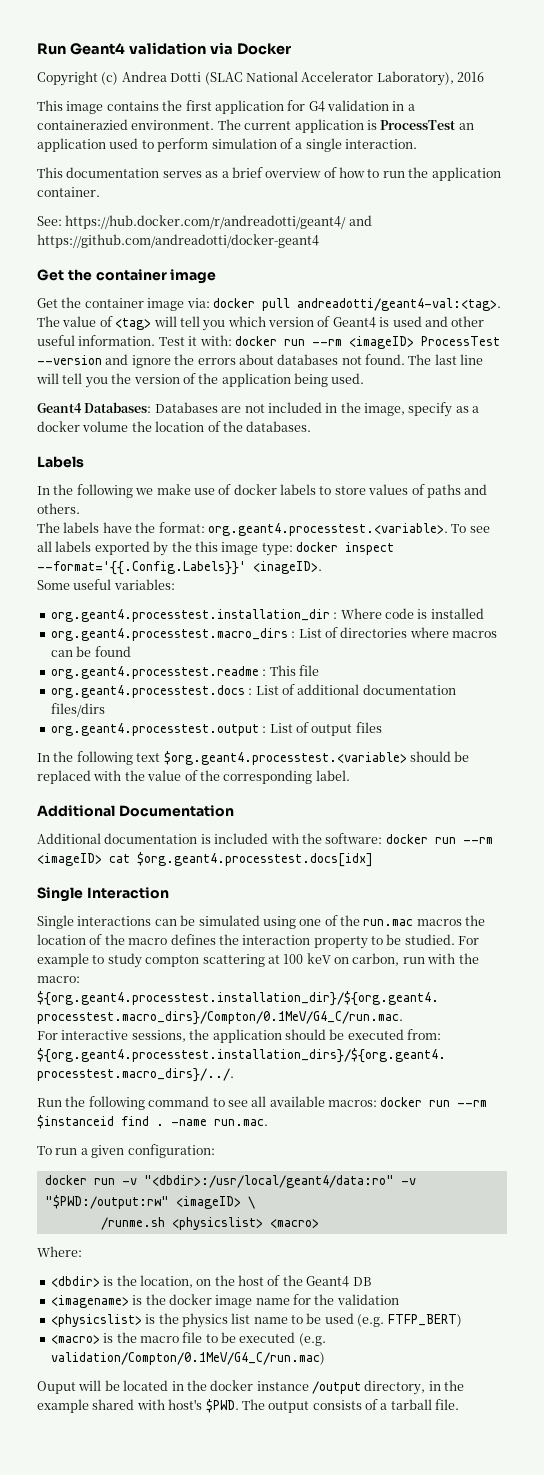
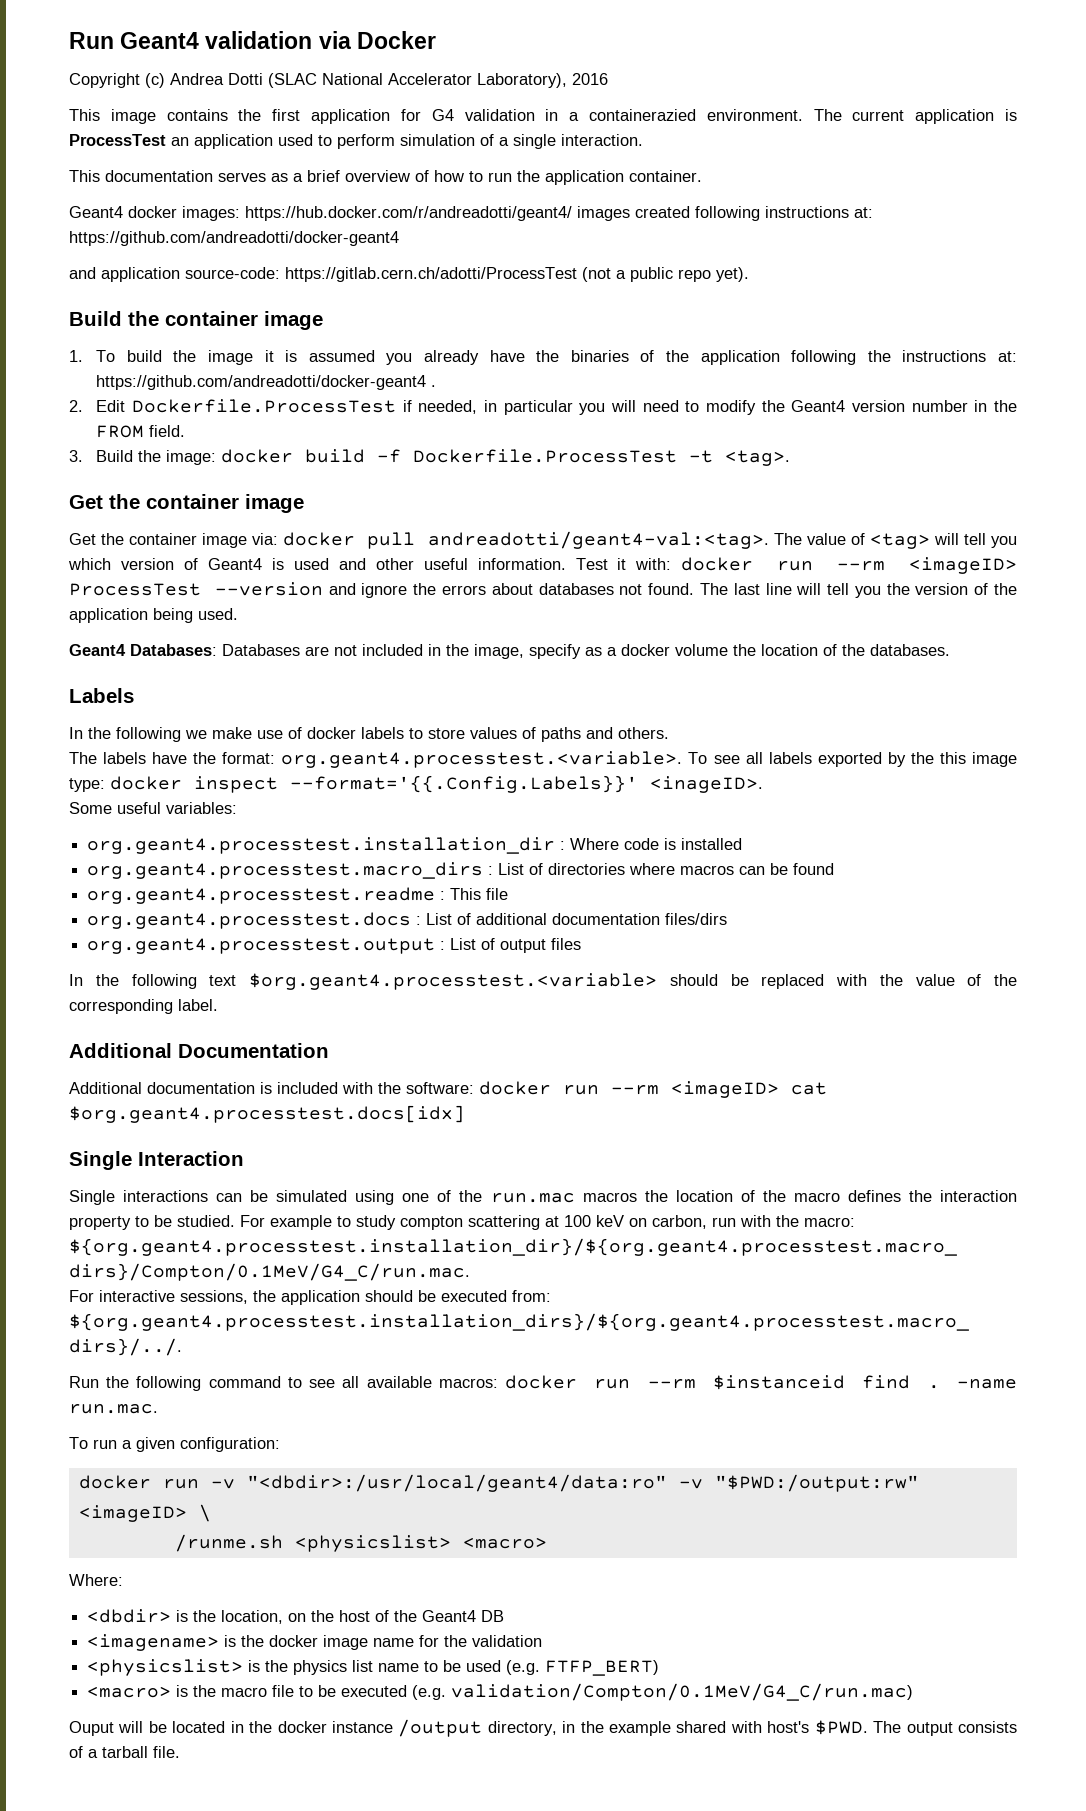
[37,215,372,229] [37,234,319,248] See: https://hub.docker.com/r/andreadotti/geant4/ and https://github.com/andreadotti/docker-geant4 -> [69,206,873,221] [69,231,399,246] [69,267,749,282] [69,311,323,330] [69,350,1018,365] [96,375,437,390] [69,399,1017,415] [96,425,186,438] [69,449,791,466] Geant4 docker images: https://hub.docker.com/r/andreadotti/geant4/ images created following instructions at: https://github.com/andreadotti/docker-geant4 // and application source-code: https://gitlab.cern.ch/adotti/ProcessTest (not a public repo yet). // Build the container image // 1. To build the image it is assumed you already have the binaries of the application following the instructions at: https://github.com/andreadotti/docker-geant4 . // 2. Edit Dockerfile.ProcessTest if needed, in particular you will need to modify the Geant4 version number in the FROM field. // 3. Build the image: docker build -f Dockerfile.ProcessTest -t <tag>.

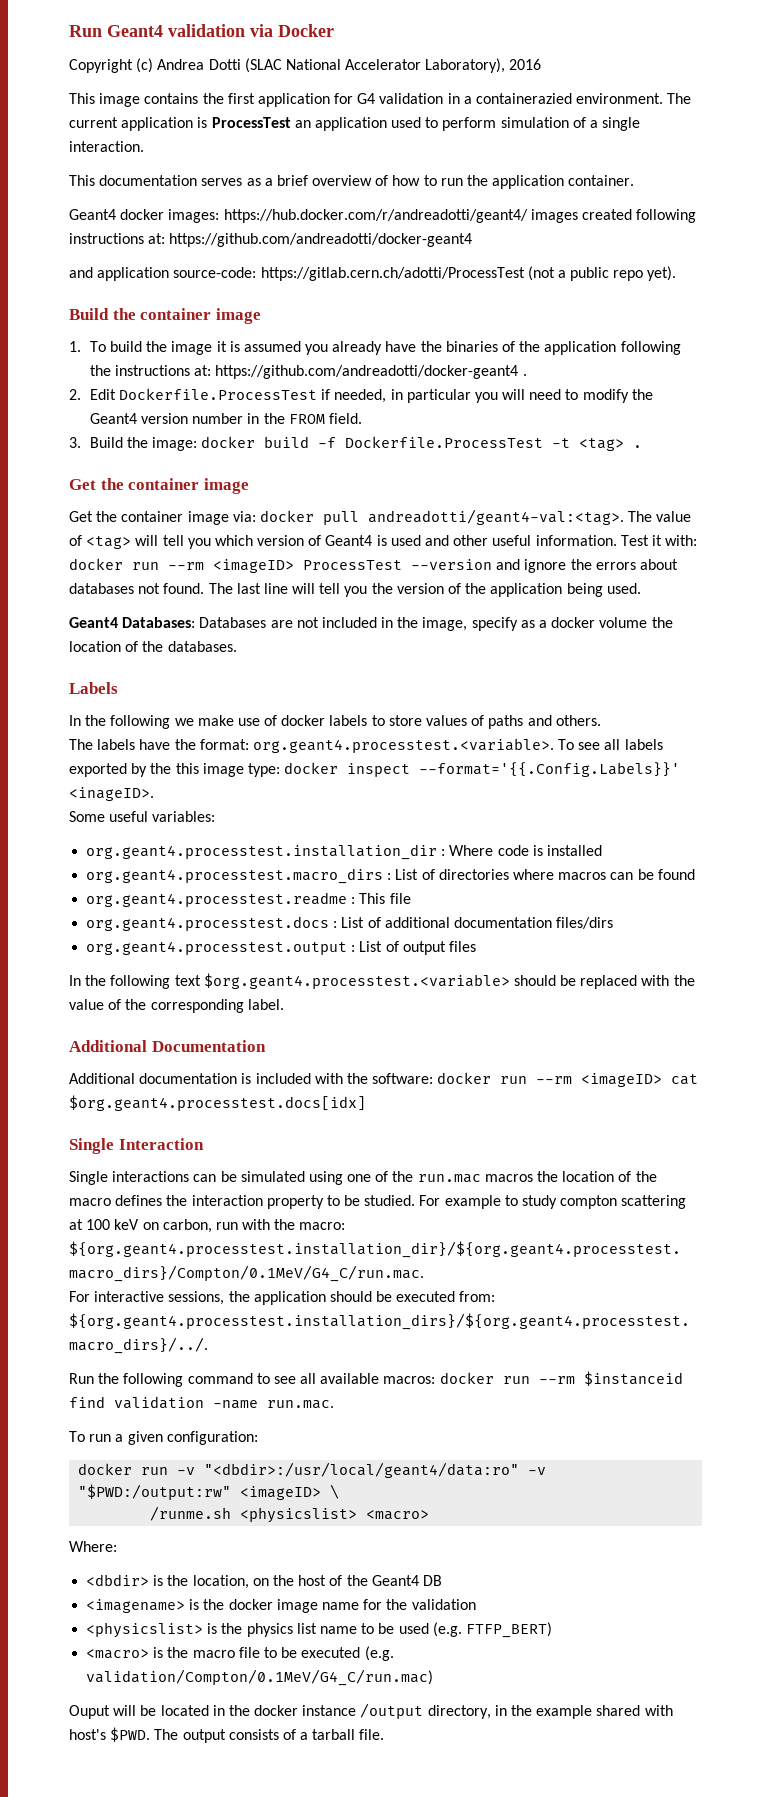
[725,450,791,466] <tag>. -> [579,438,643,451] <tag> .
[927,1385,940,1389] . -> [114,1396,204,1409] validation

